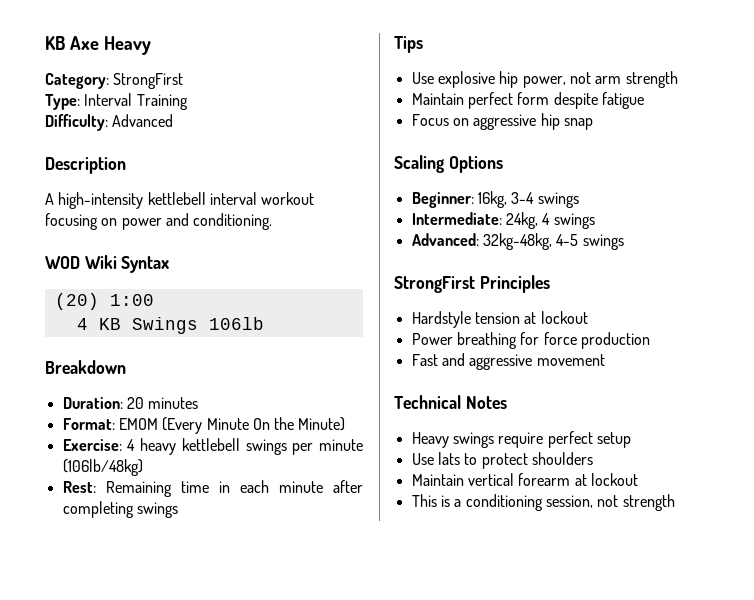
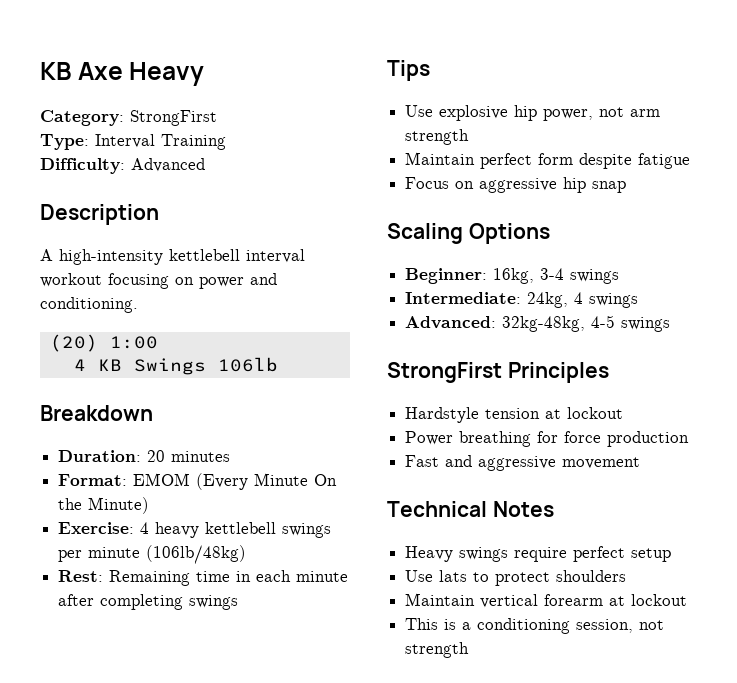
[45,255,170,273] // WOD Wiki Syntax -> (138, 305) none

